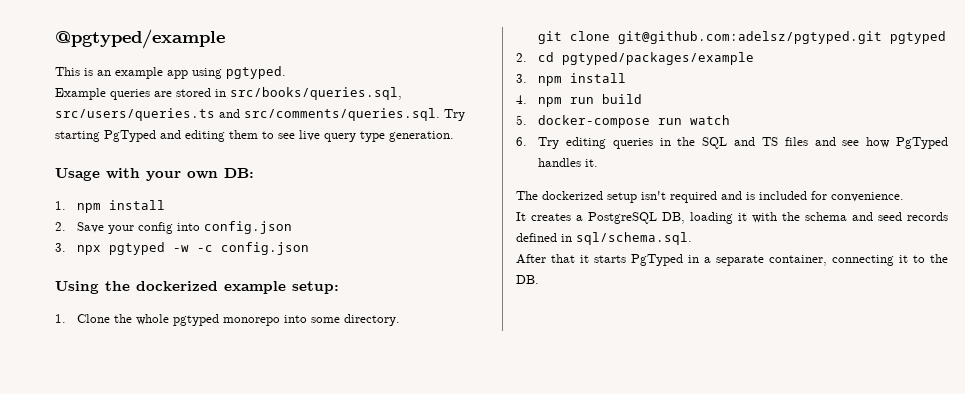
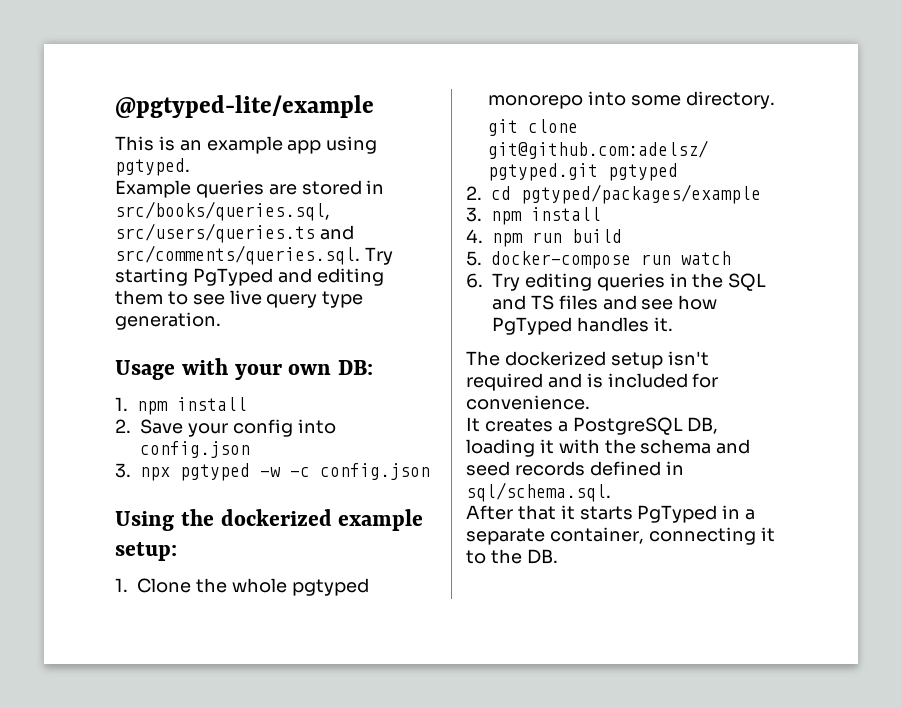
[55,29,225,49] @pgtyped/example -> [115,95,374,118] @pgtyped-lite/example

